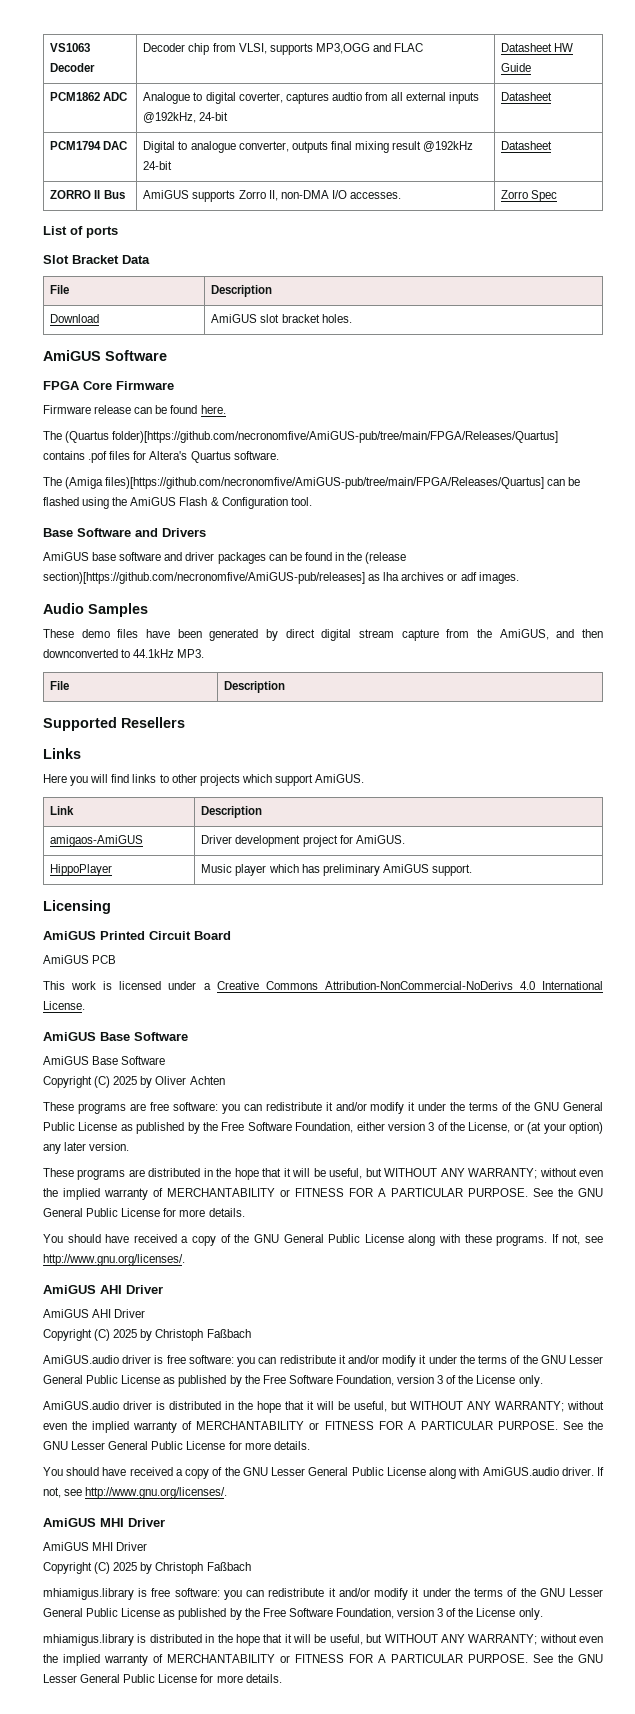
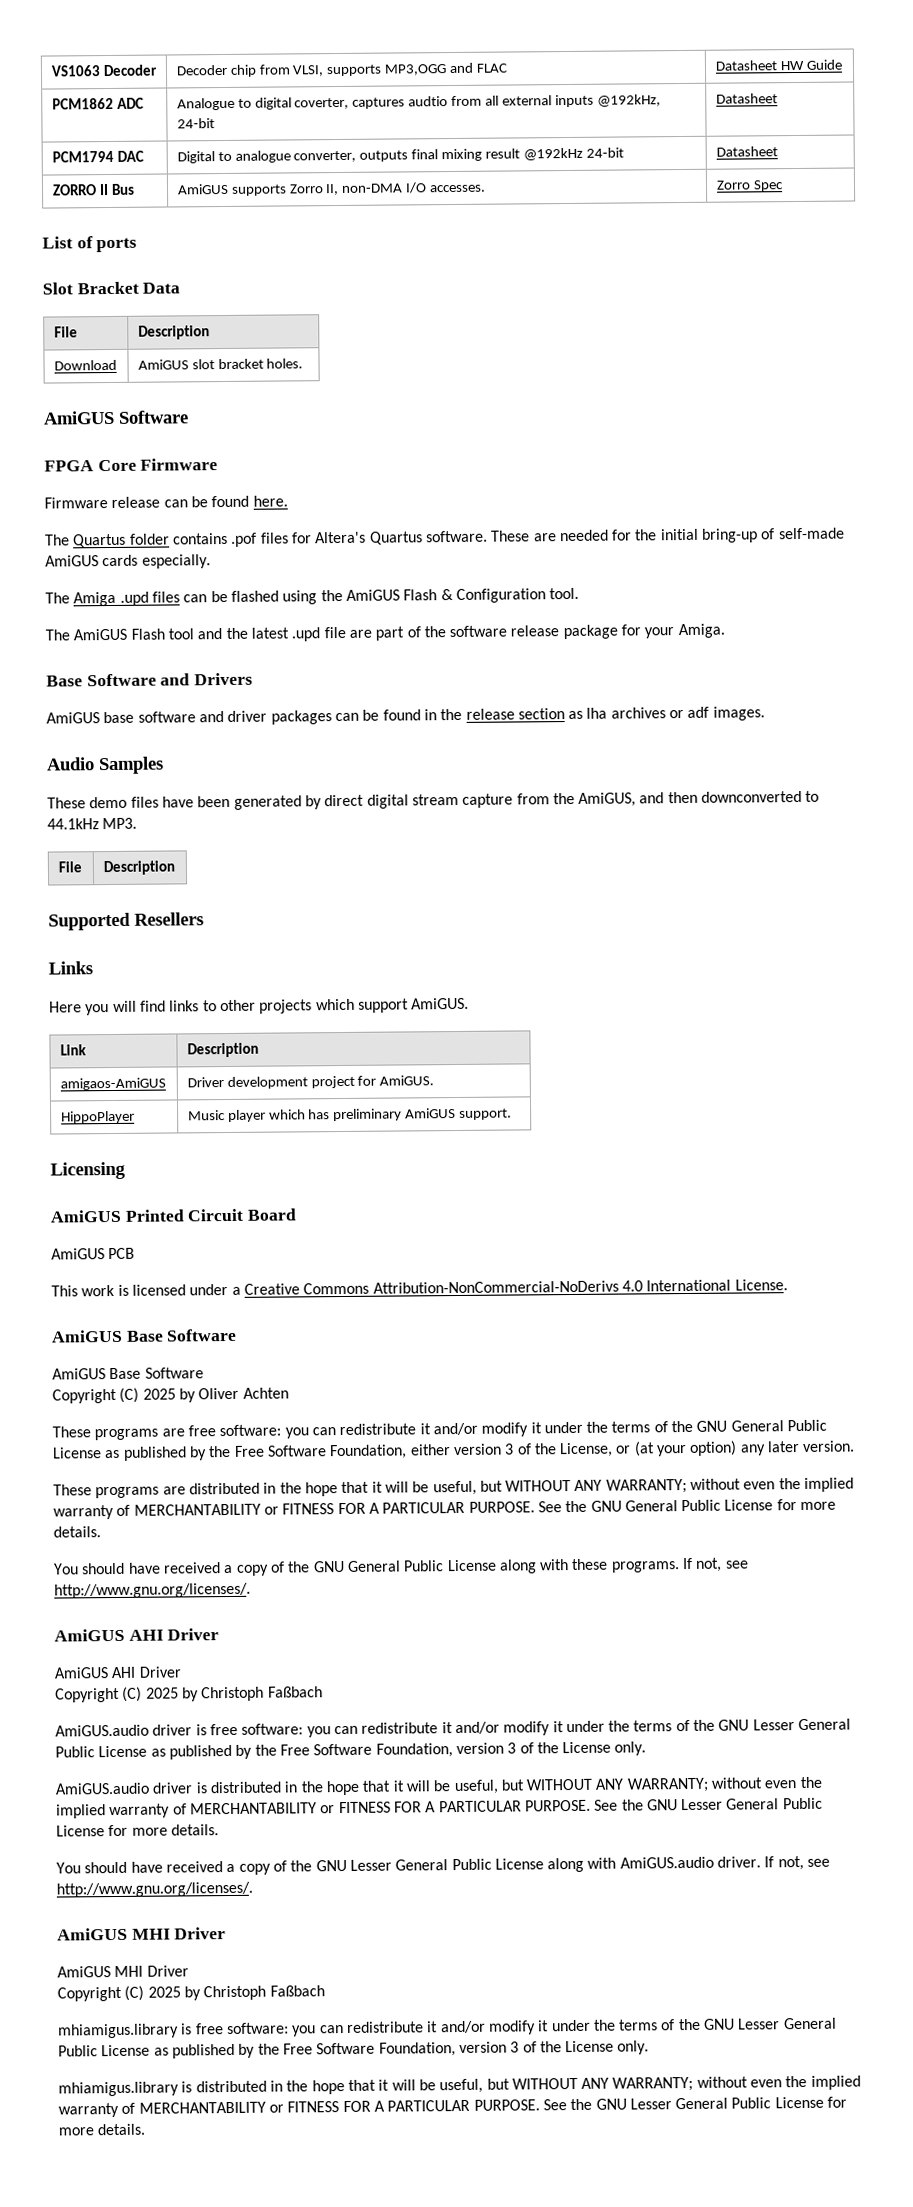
[65,431,559,443] (Quartus folder)[https://github.com/necronomfive/AmiGUS-pub/tree/main/FPGA/Releases/Quartus] -> [73,533,170,548] Quartus folder
[43,477,545,489] // The (Amiga files)[https://github.com/necronomfive/AmiGUS-pub/tree/main/FPGA/Releases/Quartus] -> [491,527,845,543] [45,554,211,569] [45,591,180,607] These are needed for the initial bring-up of self-made AmiGUS cards especially. // The Amiga .upd files
(312, 501) none -> [45,623,725,642] // The AmiGUS Flash tool and the latest .upd file are part of the software release package for your Amiga.
[365,552,407,564] [43,572,365,584] (release section)[https://github.com/necronomfive/AmiGUS-pub/releases] -> [465,708,565,720] release section

